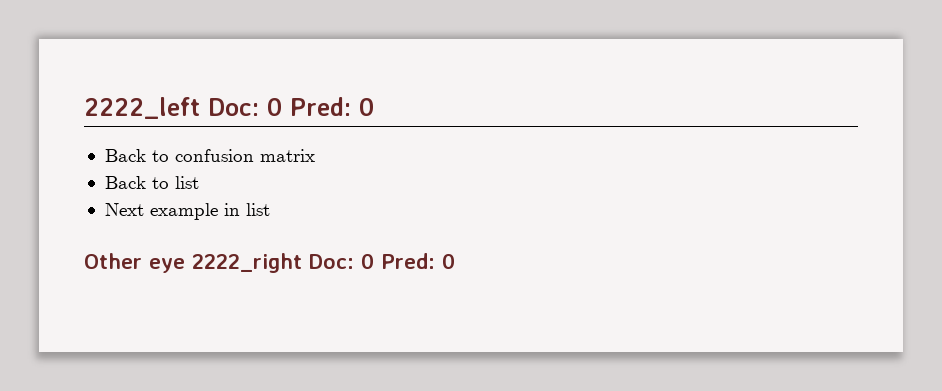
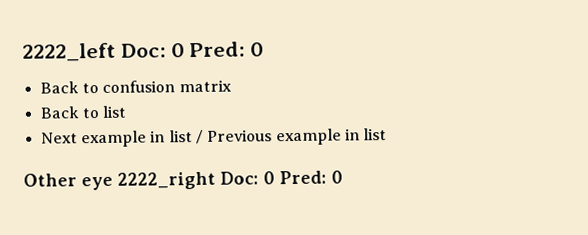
(270, 209) none -> [195,128,388,146] / Previous example in list

